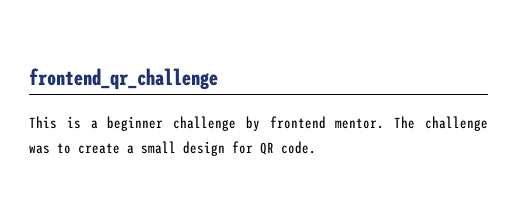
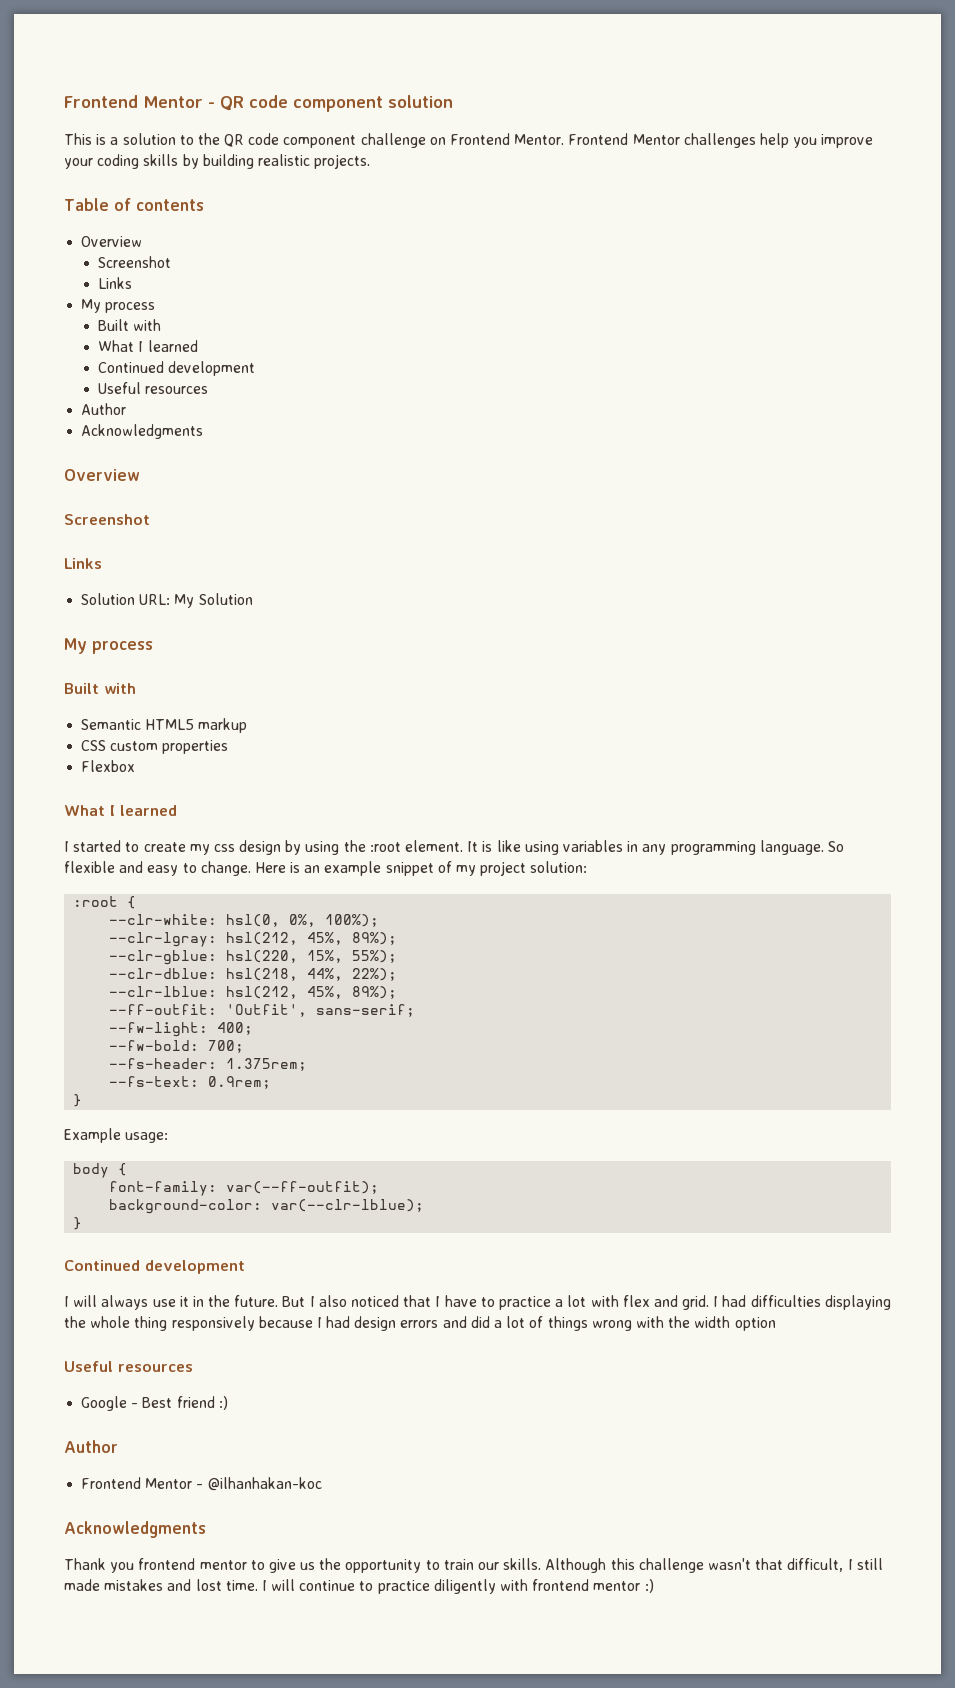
[29,68,218,90] [29,116,488,131] [29,141,316,156] frontend_qr_challenge // This is a beginner challenge by frontend mentor. The challenge was to create a small design for QR code. -> [64,95,453,112] [64,133,874,148] [64,154,371,169] [64,198,204,211] [81,236,143,247] [98,256,172,268] [98,277,133,289] [81,299,156,313] [98,319,162,331] [98,340,198,352] [98,361,256,376] [98,382,209,394] [81,403,127,415] [81,424,204,439] [64,469,140,481] [64,514,150,525] [64,558,102,569] [81,593,253,608] [64,638,153,654] [64,683,136,694] [81,718,248,733] [81,740,229,754] [81,760,136,772] [64,805,177,816] [64,840,844,855] [64,861,588,876] [73,896,137,909] [109,914,380,927] [109,932,398,947] [109,950,398,965] [109,968,398,981] [109,986,398,999] [109,1004,416,1017] [109,1022,254,1037] [109,1040,245,1053] [109,1058,308,1071] [109,1076,272,1089] [73,1094,83,1107] [64,1128,169,1143] [73,1163,128,1178] [109,1181,380,1196] [109,1199,425,1214] [73,1217,83,1230] [64,1260,245,1274] [64,1295,891,1310] [64,1316,776,1331] [64,1361,193,1372] [81,1396,228,1411] [64,1440,118,1453] [81,1477,322,1491] [64,1521,206,1538] [64,1558,883,1573] [64,1579,654,1594] Frontend Mentor - QR code component solution // This is a solution to the QR code component challenge on Frontend Mentor. Frontend Mentor challenges help you improve your coding skills by building realistic projects. // Table of contents // Overview // Screenshot // Links // My process // Built with // What I learned // Continued development // Useful resources // Author // Acknowledgments // Overview // Screenshot // Links // Solution URL: My Solution // My process // Built with // Semantic HTML5 markup // CSS custom properties // Flexbox // What I learned // I started to create my css design by using the :root element. It is like using variables in any programming language. So flexible and easy to change. Here is an example snippet of my project solution: // :root { // --clr-white: hsl(0, 0%, 100%); // --clr-lgray: hsl(212, 45%, 89%); // --clr-gblue: hsl(220, 15%, 55%); // --clr-dblue: hsl(218, 44%, 22%); // --clr-lblue: hsl(212, 45%, 89%); // --ff-outfit: 'Outfit', sans-serif; // --fw-light: 400; // --fw-bold: 700; // --fs-header: 1.375rem; // --fs-text: 0.9rem; // } // Example usage: // body { // font-family: var(--ff-outfit); // background-color: var(--clr-lblue); // } // Continued development // I will always use it in the future. But I also noticed that I have to practice a lot with flex and grid. I had difficulties displaying the whole thing responsively because I had design errors and did a lot of things wrong with the width option // Useful resources // Google - Best friend :) // Author // Frontend Mentor - @ilhanhakan-koc // Acknowledgments // Thank you frontend mentor to give us the opportunity to train our skills. Although this challenge wasn't that difficult, I still made mistakes and lost time. I will continue to practice diligently with frontend mentor :)

